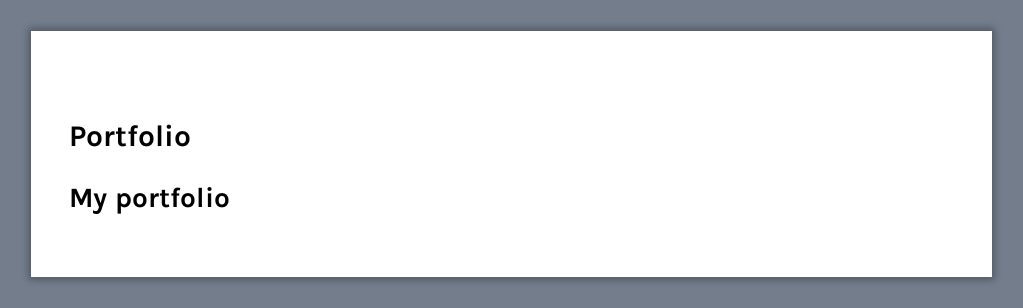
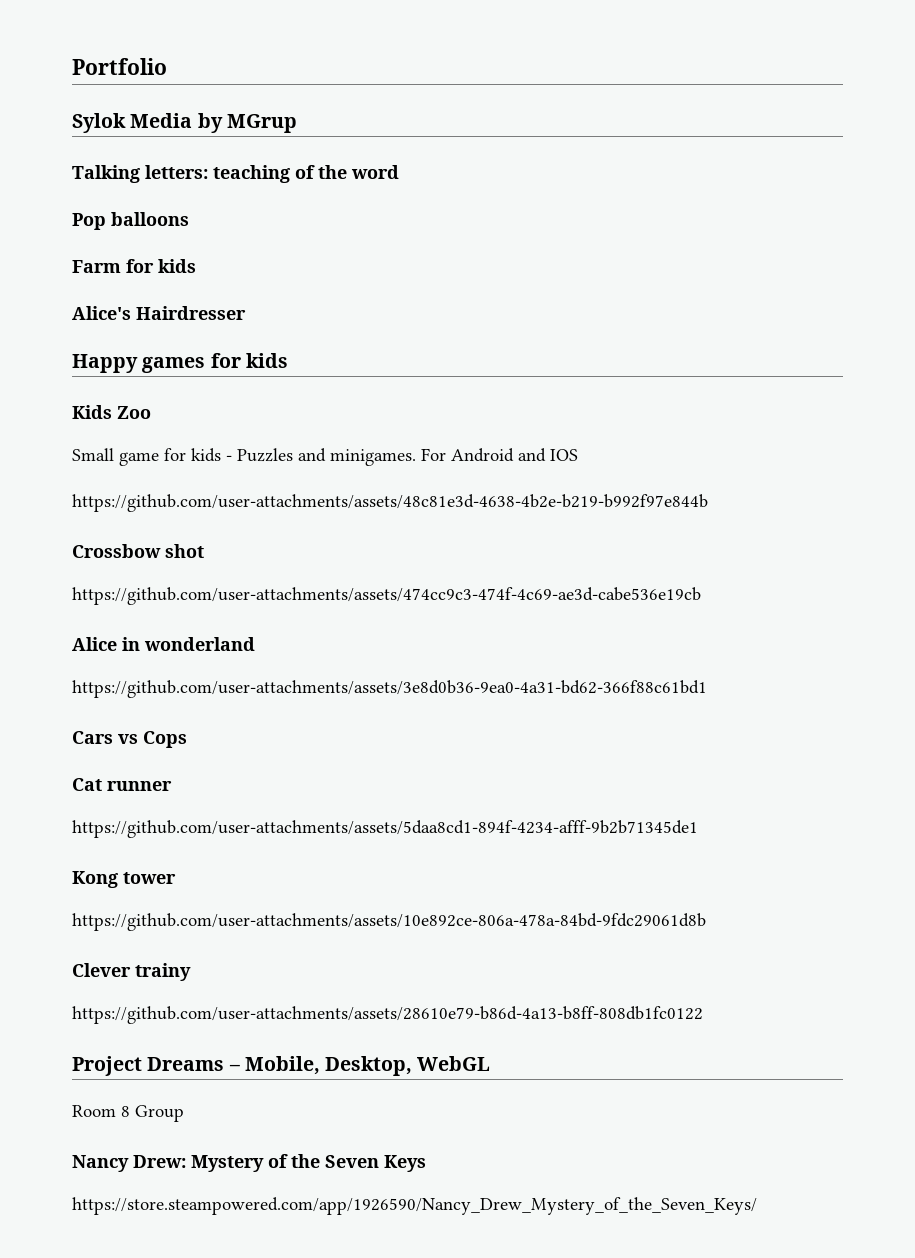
[69,187,230,215] My portfolio -> [72,113,297,133] [72,165,399,183] [72,212,189,230] [72,259,196,273] [72,306,246,320] [72,353,288,373] [72,405,151,419] [72,448,578,466] [72,494,708,512] [72,544,204,558] [72,587,701,605] [72,637,255,651] [72,680,707,698] [72,731,187,748] [72,778,172,791] [72,820,698,838] [72,871,176,888] [72,913,706,931] [72,963,191,981] [72,1006,703,1024] [72,1056,491,1076] [72,1105,184,1122] [72,1154,426,1172] [72,1197,757,1215] Sylok Media by MGrup // Talking letters: teaching of the word // Pop balloons // Farm for kids // Alice's Hairdresser // Happy games for kids // Kids Zoo // Small game for kids - Puzzles and minigames. For Android and IOS // https://github.com/user-attachments/assets/48c81e3d-4638-4b2e-b219-b992f97e844b // Crossbow shot // https://github.com/user-attachments/assets/474cc9c3-474f-4c69-ae3d-cabe536e19cb // Alice in wonderland // https://github.com/user-attachments/assets/3e8d0b36-9ea0-4a31-bd62-366f88c61bd1 // Cars vs Cops // Cat runner // https://github.com/user-attachments/assets/5daa8cd1-894f-4234-afff-9b2b71345de1 // Kong tower // https://github.com/user-attachments/assets/10e892ce-806a-478a-84bd-9fdc29061d8b // Clever trainy // https://github.com/user-attachments/assets/28610e79-b86d-4a13-b8ff-808db1fc0122 // Project Dreams – Mobile, Desktop, WebGL // Room 8 Group // Nancy Drew: Mystery of the Seven Keys // https://store.steampowered.com/app/1926590/Nancy_Drew_Mystery_of_the_Seven_Keys/

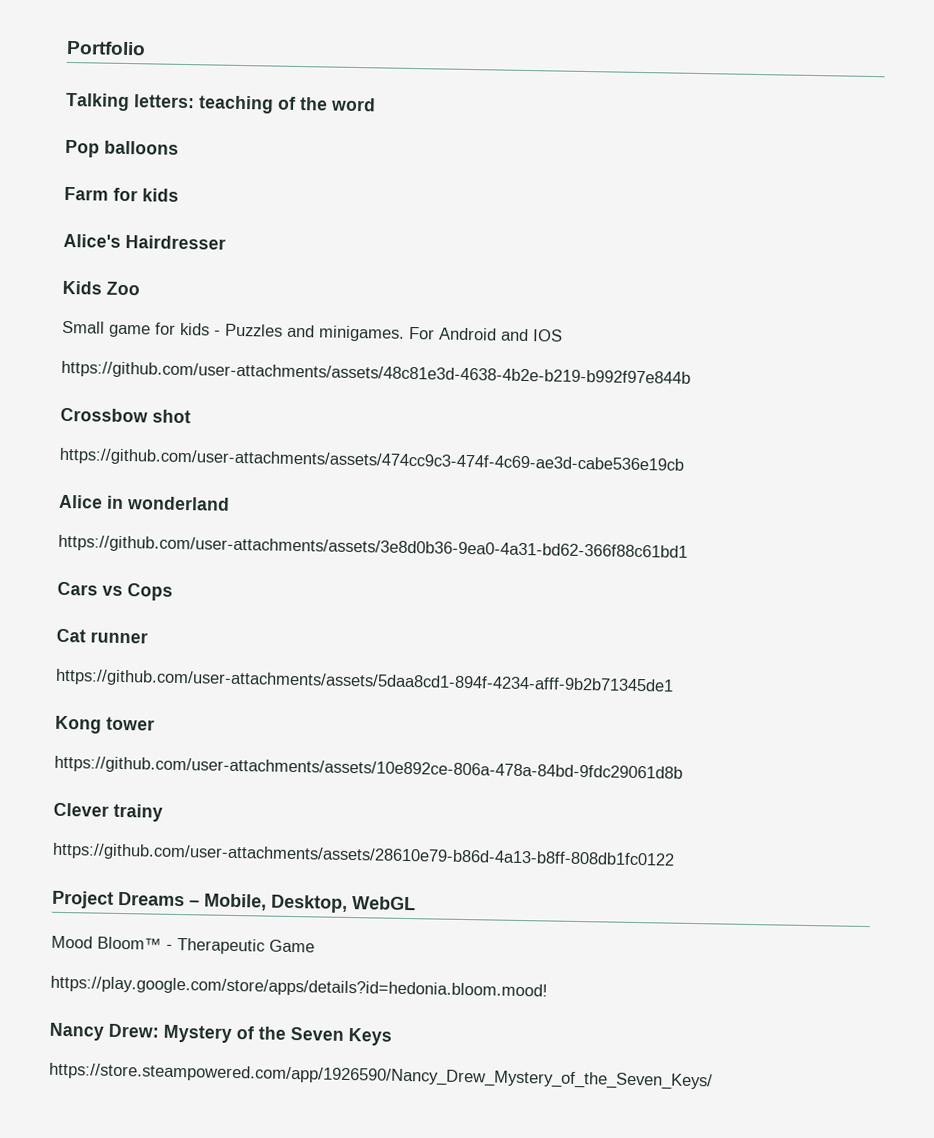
[72,113,297,133] // Sylok Media by MGrup -> (146, 48) none
[72,353,288,373] // Happy games for kids -> (226, 242) none
[72,1105,184,1122] Room 8 Group -> [51,935,315,955] [50,975,548,1000] Mood Bloom™ - Therapeutic Game // https://play.google.com/store/apps/details?id=hedonia.bloom.mood!

